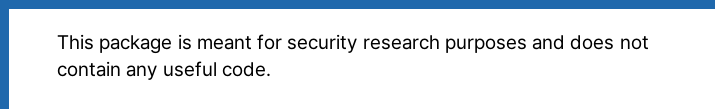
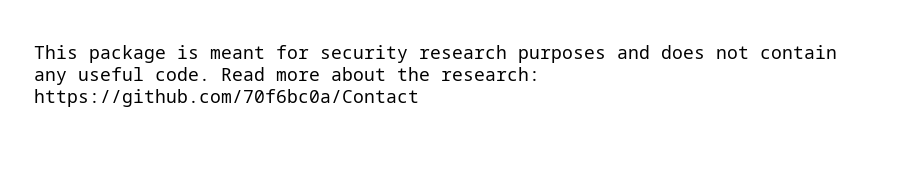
(271, 69) none -> [221,67,540,81] [34,89,419,107] Read more about the research: https://github.com/70f6bc0a/Contact

